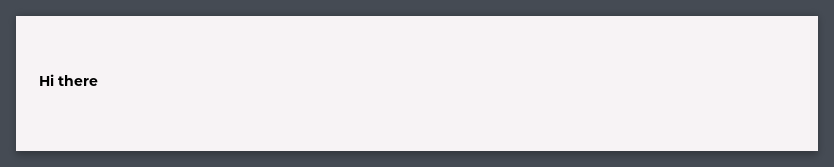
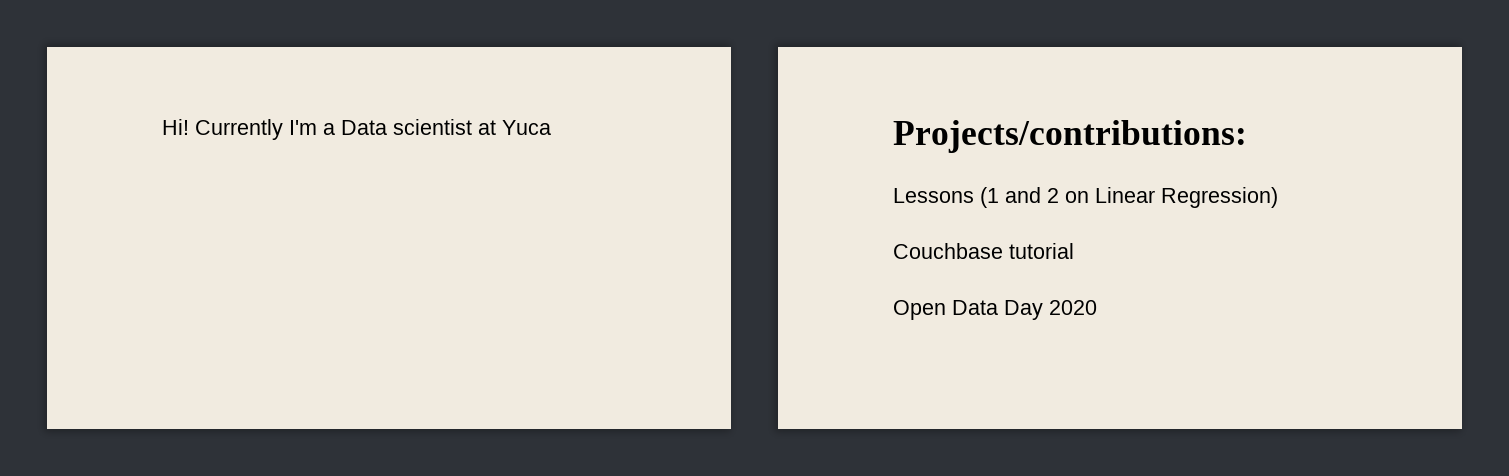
[39,74,98,86] Hi there -> [162,119,551,140] [893,120,1247,153] [893,187,1278,208] [893,243,1074,259] [893,300,1097,320] Hi! Currently I'm a Data scientist at Yuca // Projects/contributions: // Lessons (1 and 2 on Linear Regression) // Couchbase tutorial // Open Data Day 2020

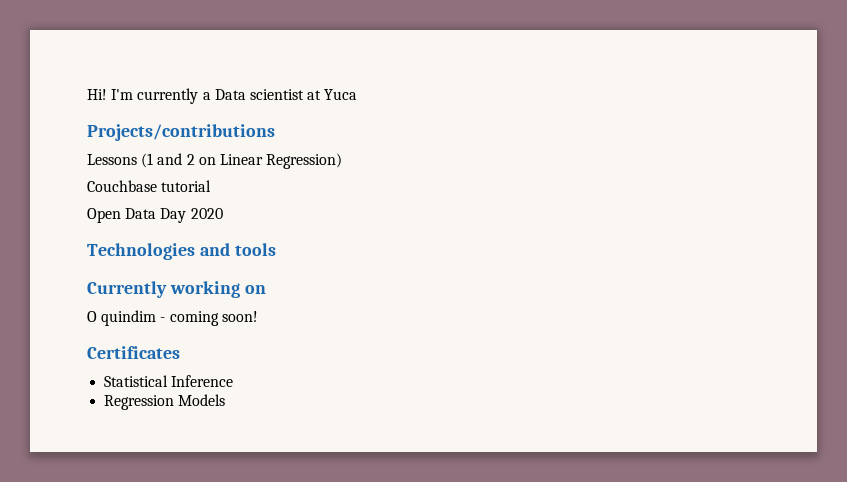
[195,119,317,140] Currently I'm -> [111,88,199,104] I'm currently
[893,120,1247,153] Projects/contributions: -> [87,124,275,141] Projects/contributions
(1097, 307) none -> [87,243,276,260] [87,281,266,298] [87,310,258,326] [87,346,180,359] [104,375,234,387] [104,394,226,410] // Technologies and tools // Currently working on // O quindim - coming soon! // Certificates // Statistical Inference // Regression Models

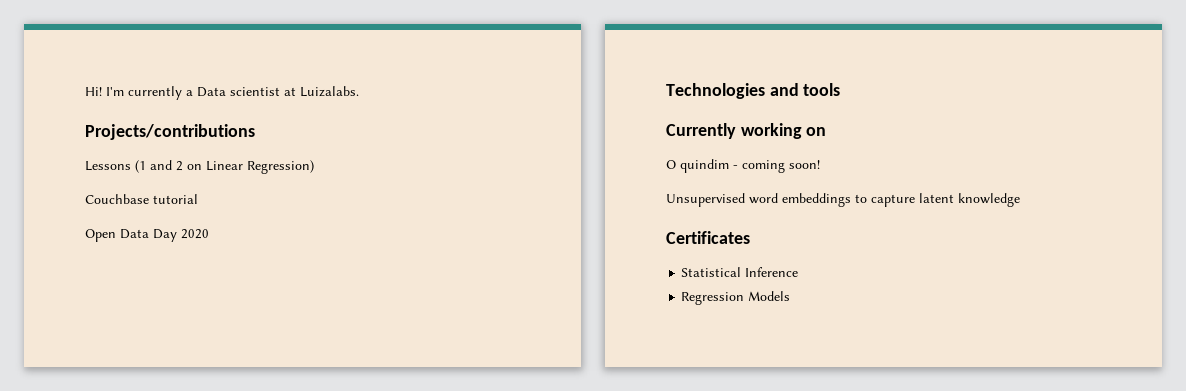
[324,89,358,100] Yuca -> [300,86,359,97] Luizalabs.
(258, 316) none -> [666,193,1020,207] // Unsupervised word embeddings to capture latent knowledge

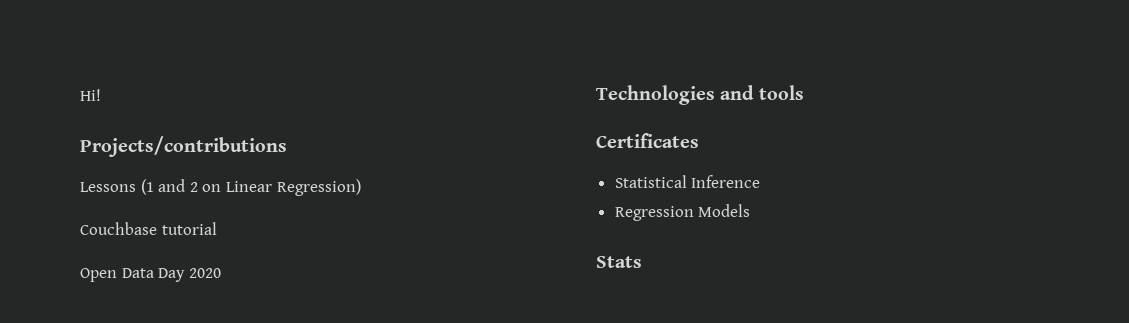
[106,86,359,100] I'm currently a Data scientist at Luizalabs. -> (101, 95) none
[666,123,827,139] [666,159,820,173] [666,193,1020,207] // Currently working on // O quindim - coming soon! // Unsupervised word embeddings to capture latent knowledge -> (804, 92) none
(791, 296) none -> [596,256,642,268] // Stats

